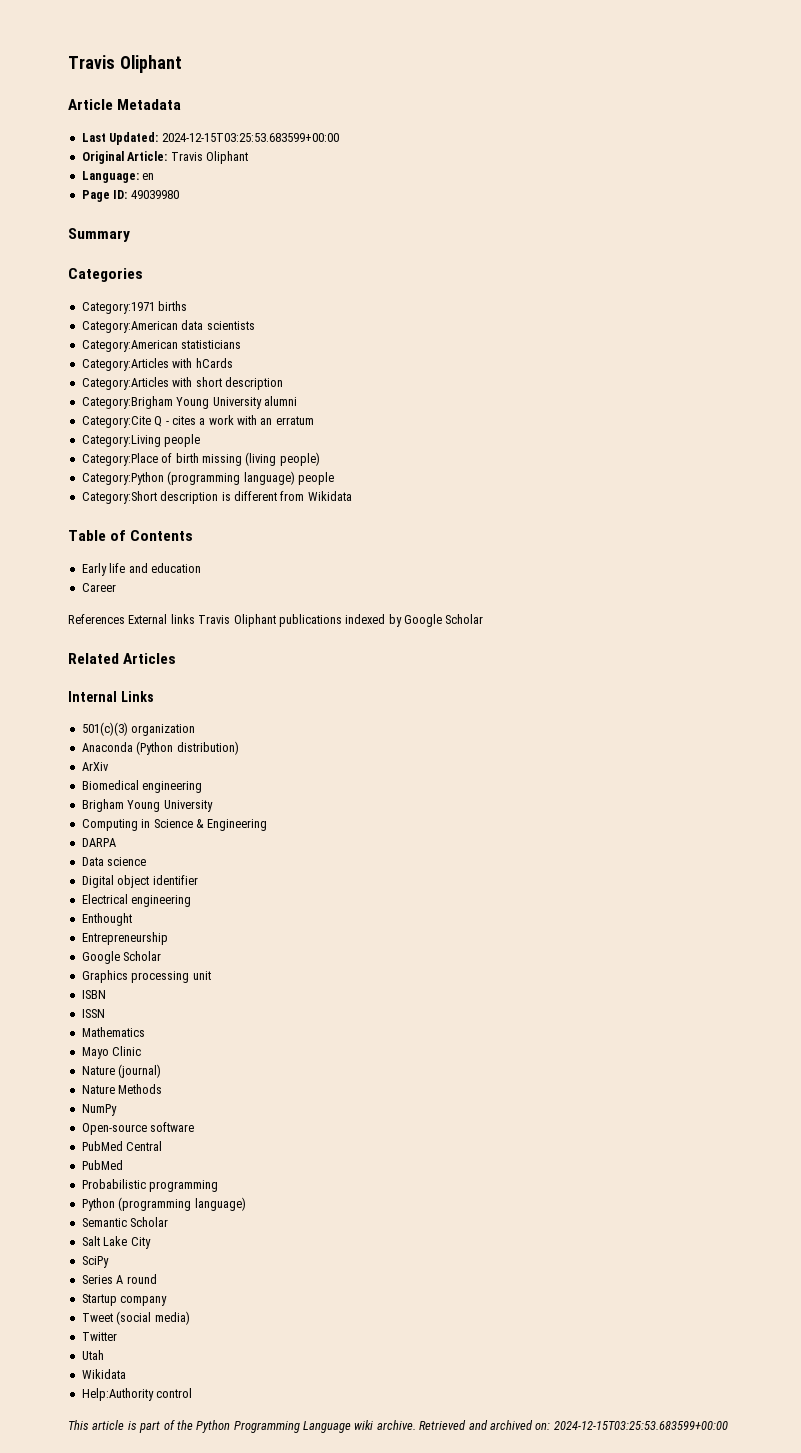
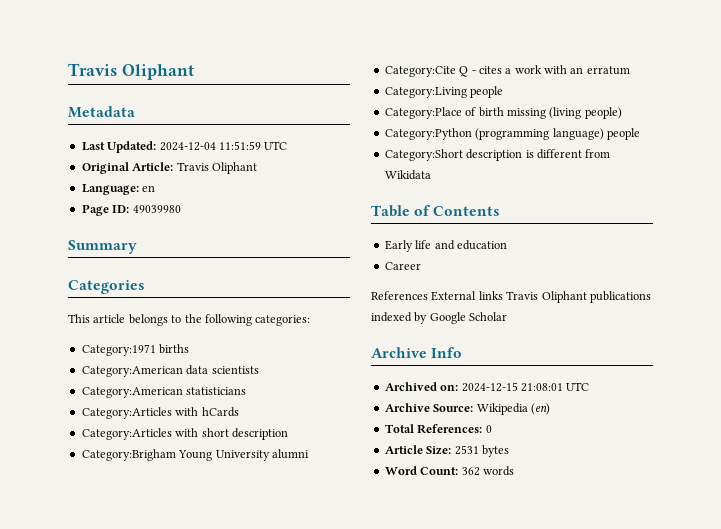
[68,55,182,73] [68,99,113,110] Travis Oliphant // Article -> [68,63,194,80] Travis Oliphant //
[161,133,339,142] 2024-12-15T03:25:53.683599+00:00 -> [159,141,288,151] 2024-12-04 11:51:59 UTC
(143, 275) none -> [68,314,311,326] // This article belongs to the following categories:
[68,653,177,664] [68,691,154,702] [81,722,196,736] [81,741,239,755] [81,762,109,771] [81,780,203,793] [81,799,213,812] [81,819,268,831] [81,838,116,847] [81,857,147,866] [81,875,198,888] [81,894,192,907] [81,913,132,926] [81,932,168,945] [81,951,162,964] [81,970,211,983] [81,990,106,999] [81,1009,105,1018] [81,1027,145,1037] [81,1046,142,1059] [81,1064,162,1078] [81,1084,163,1094] [81,1104,117,1116] [81,1122,195,1135] [81,1141,163,1151] [81,1160,123,1170] [81,1179,219,1192] [81,1197,246,1211] [81,1217,169,1227] [81,1236,151,1249] [81,1256,109,1268] [81,1274,157,1284] [81,1294,168,1306] [81,1311,190,1325] [81,1332,117,1341] [81,1350,104,1360] [81,1369,126,1379] [81,1388,193,1401] [68,1420,728,1433] Related Articles // Internal Links // 501(c)(3) organization // Anaconda (Python distribution) // ArXiv // Biomedical engineering // Brigham Young University // Computing in Science & Engineering // DARPA // Data science // Digital object identifier // Electrical engineering // Enthought // Entrepreneurship // Google Scholar // Graphics processing unit // ISBN // ISSN // Mathematics // Mayo Clinic // Nature (journal) // Nature Methods // NumPy // Open-source software // PubMed Central // PubMed // Probabilistic programming // Python (programming language) // Semantic Scholar // Salt Lake City // SciPy // Series A round // Startup company // Tweet (social media) // Twitter // Utah // Wikidata // Help:Authority control // This article is part of the Python Programming Language wiki archive. Retrieved and archived on: 2024-12-15T03:25:53.683599+00:00 -> [371,347,463,358] [384,382,590,392] [384,403,550,415] [384,424,492,434] [384,445,509,457] [384,466,514,476] Archive Info // Archived on: 2024-12-15 21:08:01 UTC // Archive Source: Wikipedia (en) // Total References: 0 // Article Size: 2531 bytes // Word Count: 362 words

